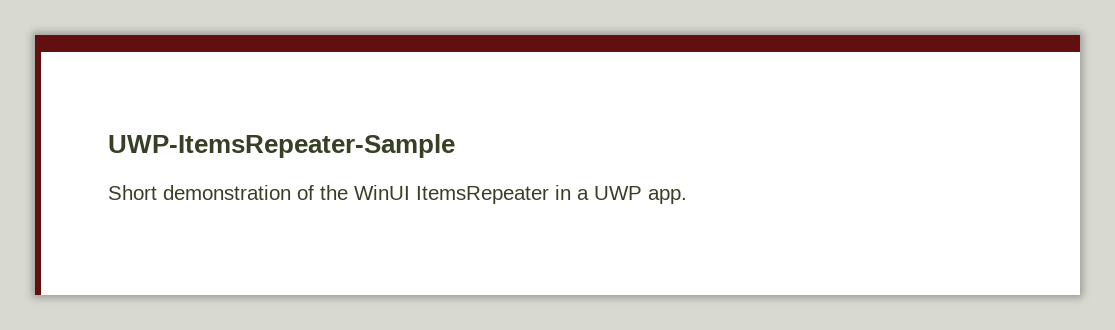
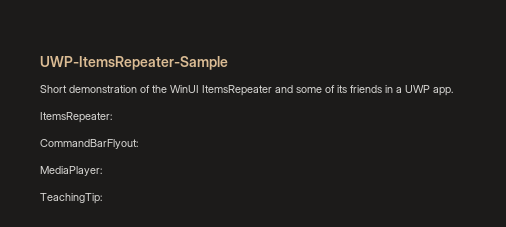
(549, 195) none -> [275,85,382,93] and some of its friends
(687, 196) none -> [40,112,112,123] [40,139,138,149] [40,166,102,176] [40,193,102,204] // ItemsRepeater: // CommandBarFlyout: // MediaPlayer: // TeachingTip:

